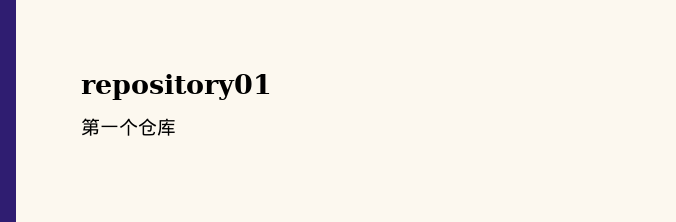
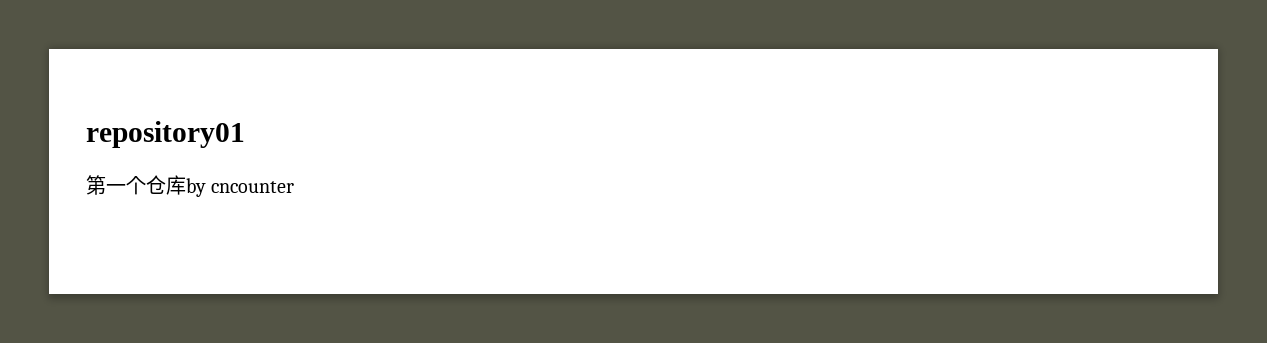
(176, 127) none -> [186,178,295,197] by cncounter

